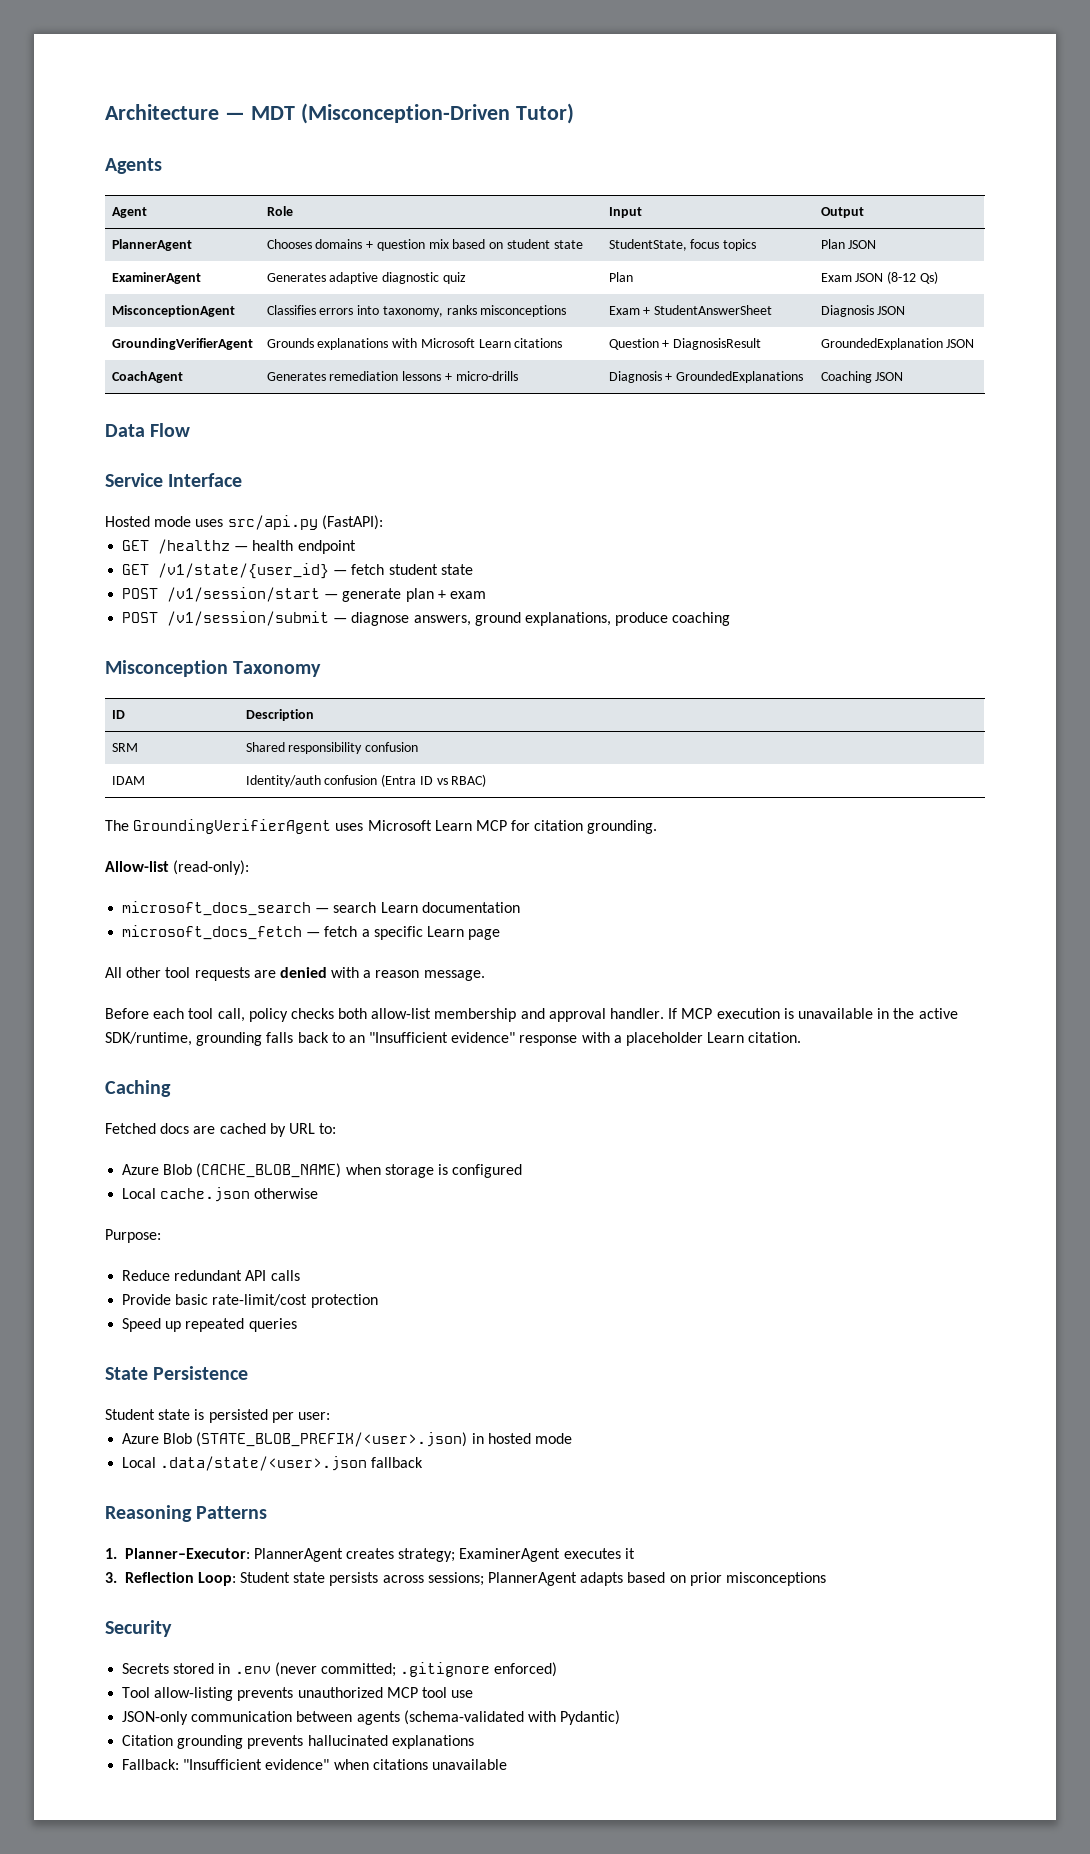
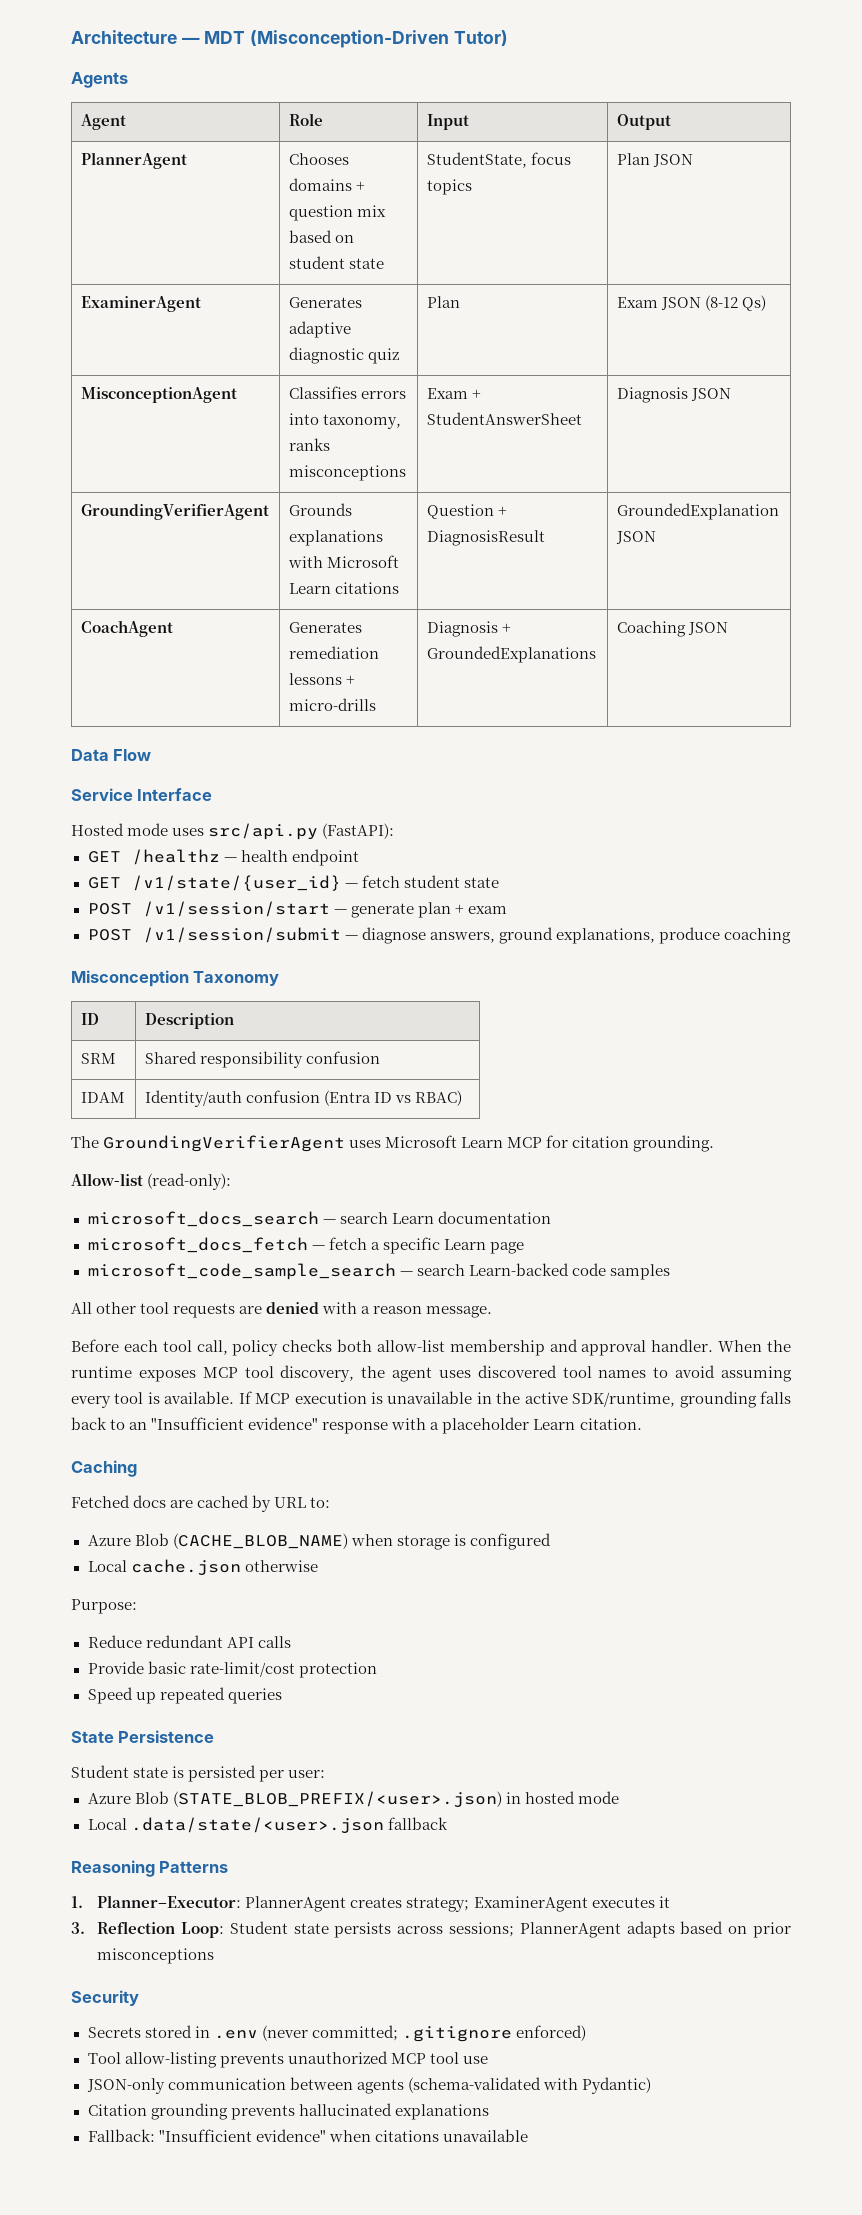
(501, 934) none -> [87,1263,670,1280] // microsoft_code_sample_search — search Learn-backed code samples
(665, 1013) none -> [718,1340,791,1352] [71,1365,792,1382] [71,1391,235,1408] When the runtime exposes MCP tool discovery, the agent uses discovered tool names to avoid assuming every tool is available.

